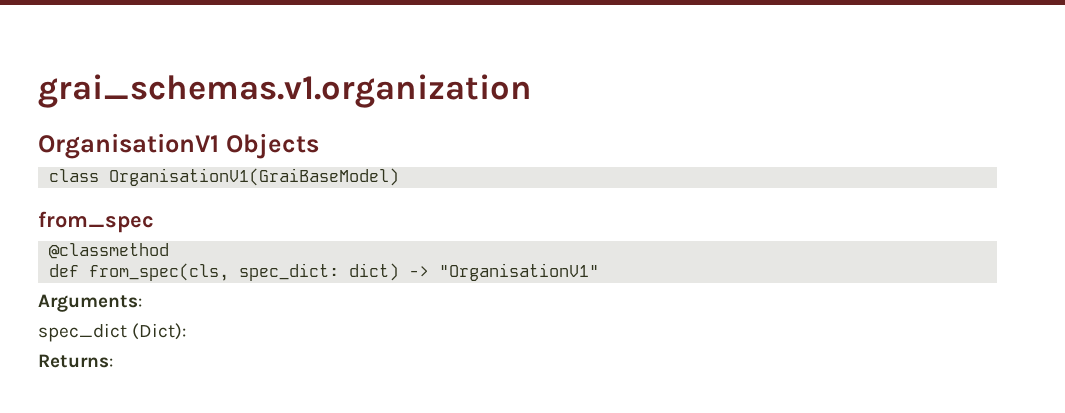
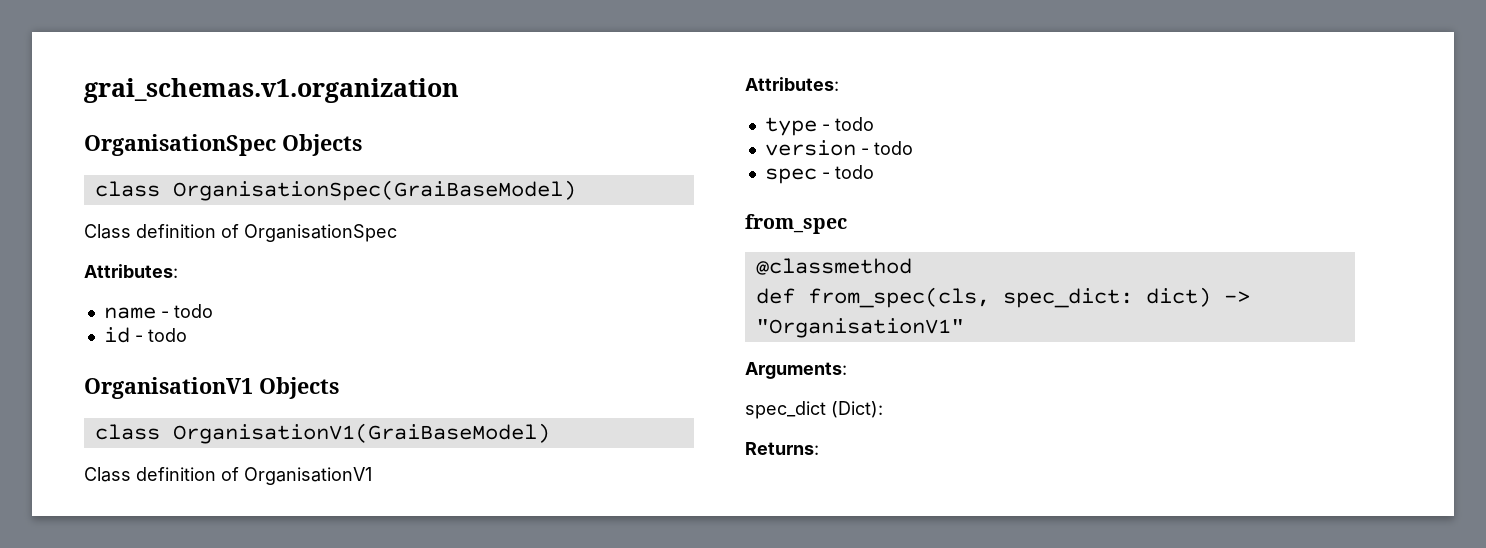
[38,133,319,159] [49,168,400,186] OrganisationV1 Objects // class OrganisationV1(GraiBaseModel) -> [84,134,362,156] [94,180,576,201] [84,224,397,242] [84,264,178,278] [103,304,213,319] [103,327,187,343] [84,377,339,399] [94,423,550,444] [84,467,372,485] [745,77,839,91] [764,117,874,136] [764,140,913,156] [764,165,874,184] OrganisationSpec Objects // class OrganisationSpec(GraiBaseModel) // Class definition of OrganisationSpec // Attributes: // name - todo // id - todo // OrganisationV1 Objects // class OrganisationV1(GraiBaseModel) // Class definition of OrganisationV1 // Attributes: // type - todo // version - todo // spec - todo

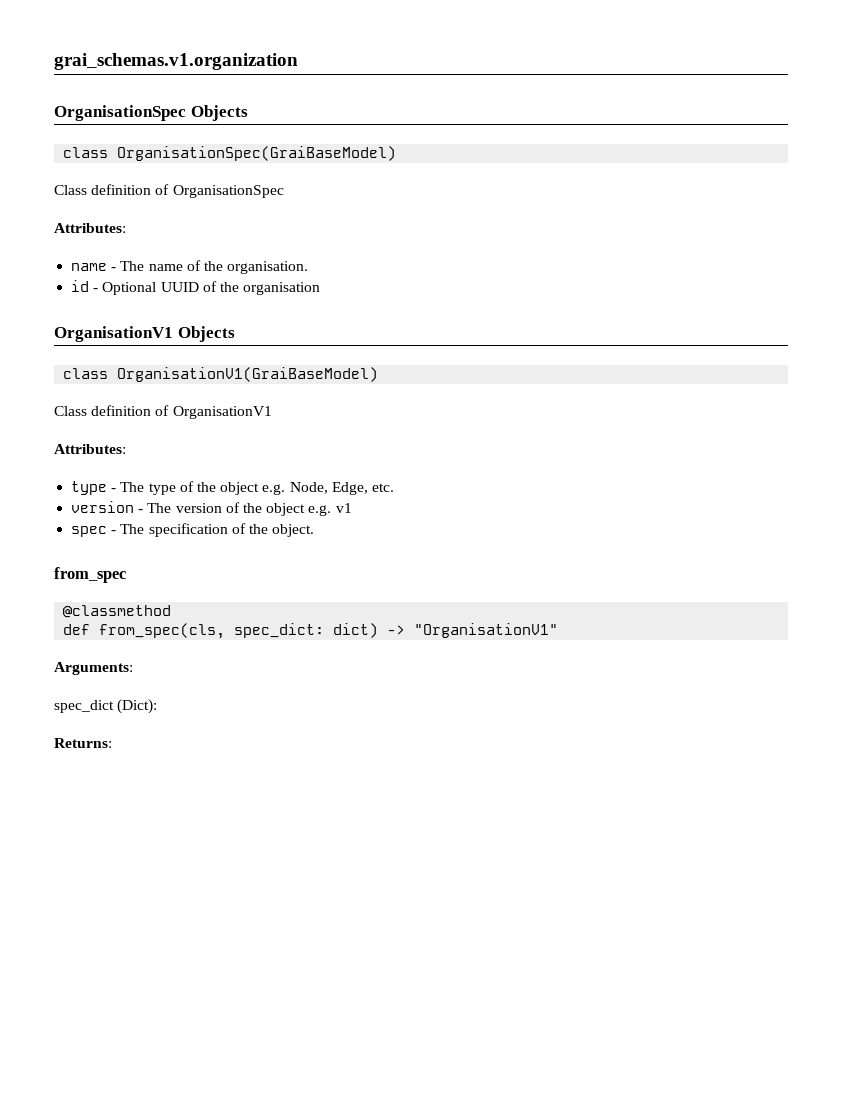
[173,304,213,318] [103,327,187,343] todo // id - todo -> [120,260,309,274] [71,280,321,295] The name of the organisation. // id - Optional UUID of the organisation
[834,117,874,131] [764,140,913,156] [764,165,874,184] todo // version - todo // spec - todo -> [120,481,394,495] [71,501,352,516] [71,523,315,537] The type of the object e.g. Node, Edge, etc. // version - The version of the object e.g. v1 // spec - The specification of the object.

